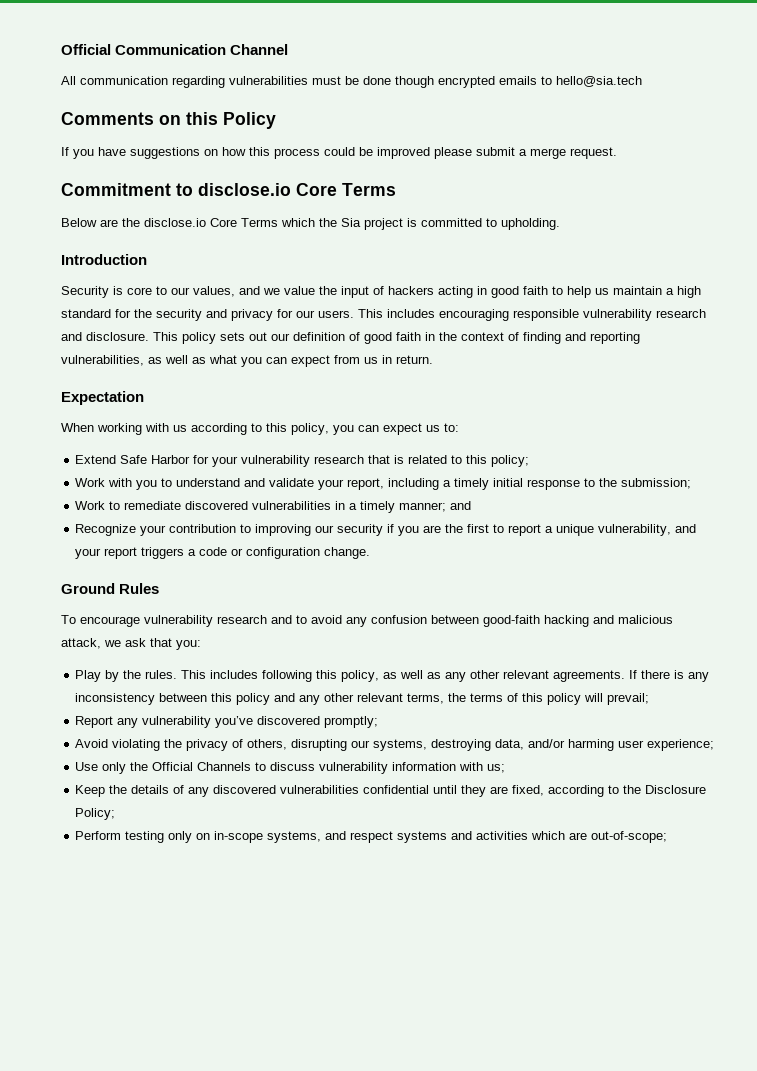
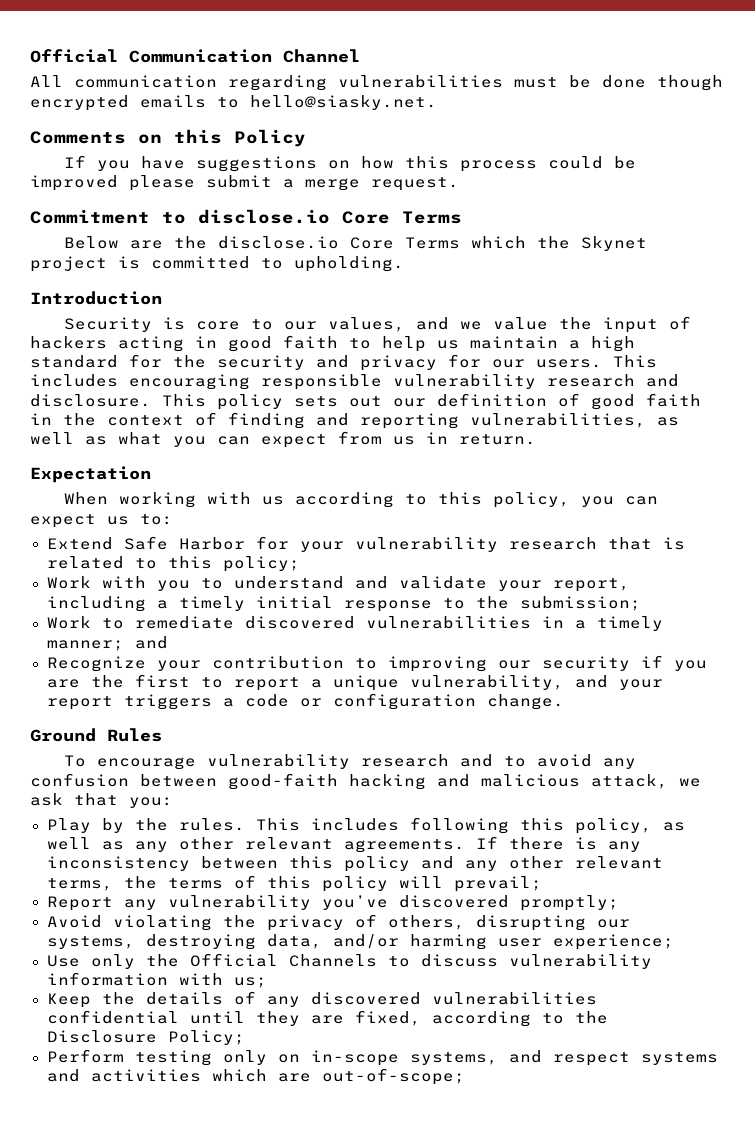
[556,76,642,87] hello@sia.tech -> [250,95,437,110] hello@siasky.net.
[341,218,361,227] Sia -> [581,236,648,251] Skynet

